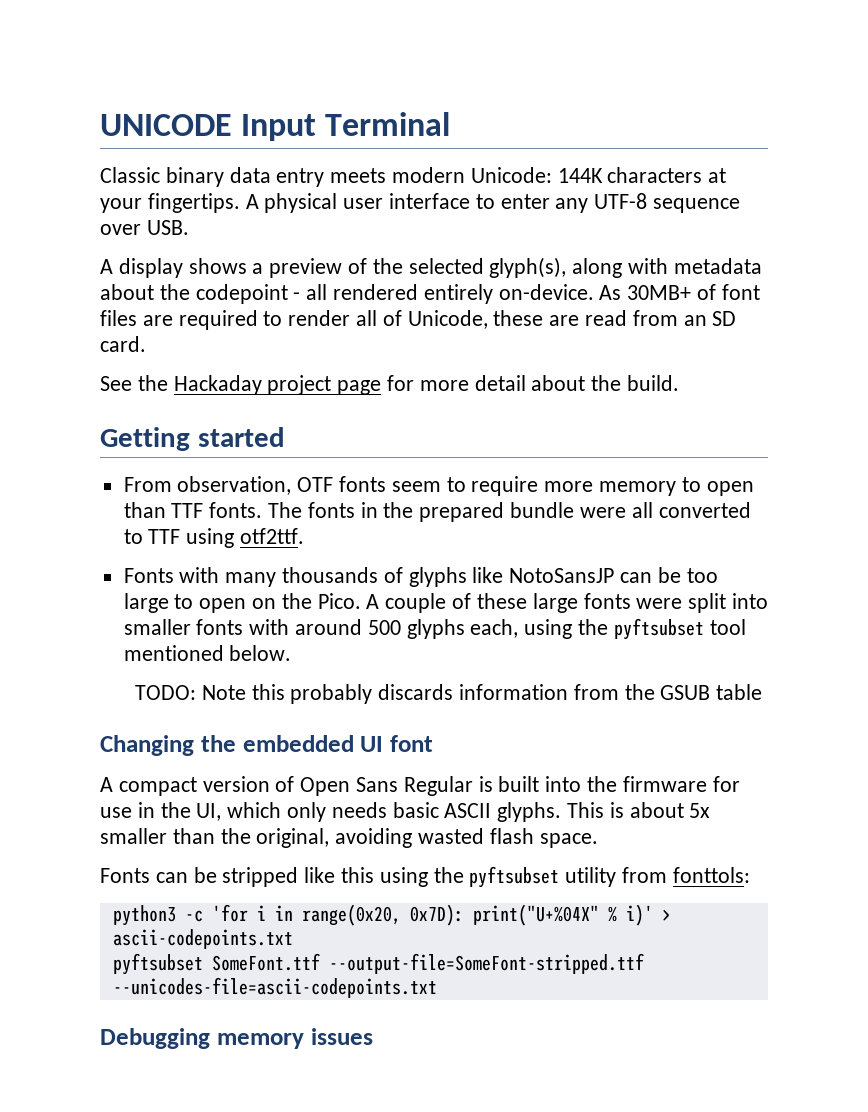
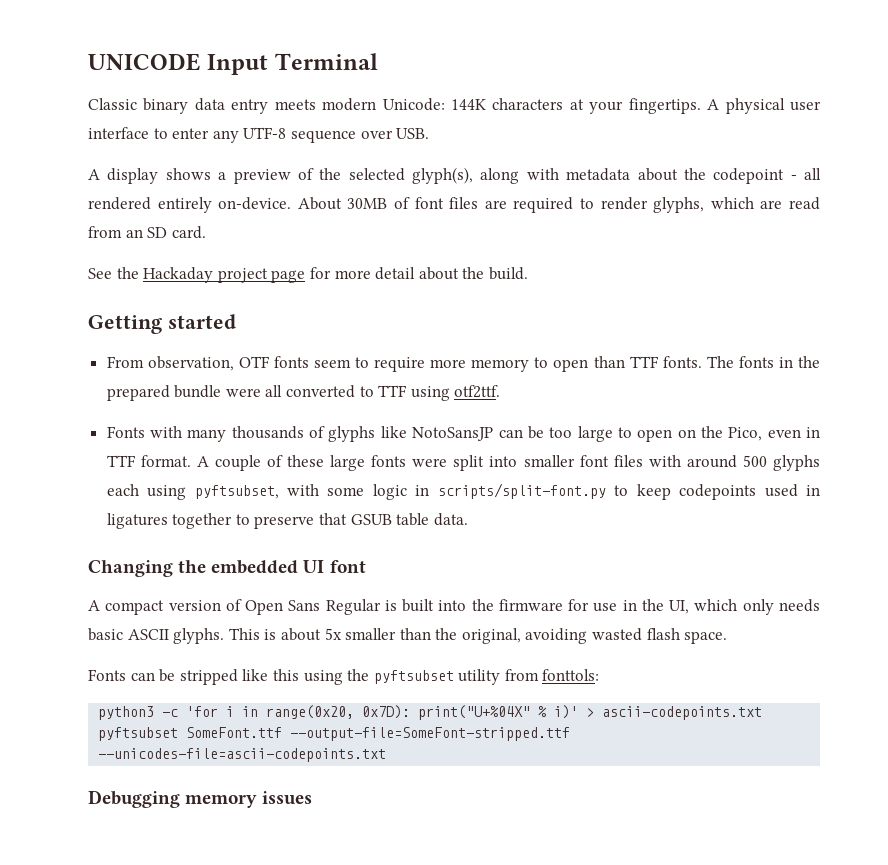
[599,285,692,300] As 30MB+ -> [297,197,388,210] About 30MB
[356,310,544,329] all of Unicode, these -> [653,197,754,213] glyphs, which
[317,593,361,609] Pico. -> [728,427,821,441] [106,455,191,467] Pico, even in TTF format.
[196,619,244,635] fonts -> [579,455,643,467] font files
[470,618,746,640] [123,645,292,661] [134,684,655,704] each, using the pyftsubset tool mentioned below. // TODO: Note this probably discards information from the -> [106,483,820,500] [106,513,348,529] each using pyftsubset, with some logic in scripts/split-font.py to keep codepoints used in ligatures together to preserve that
(763, 692) none -> [433,513,468,526] data.

